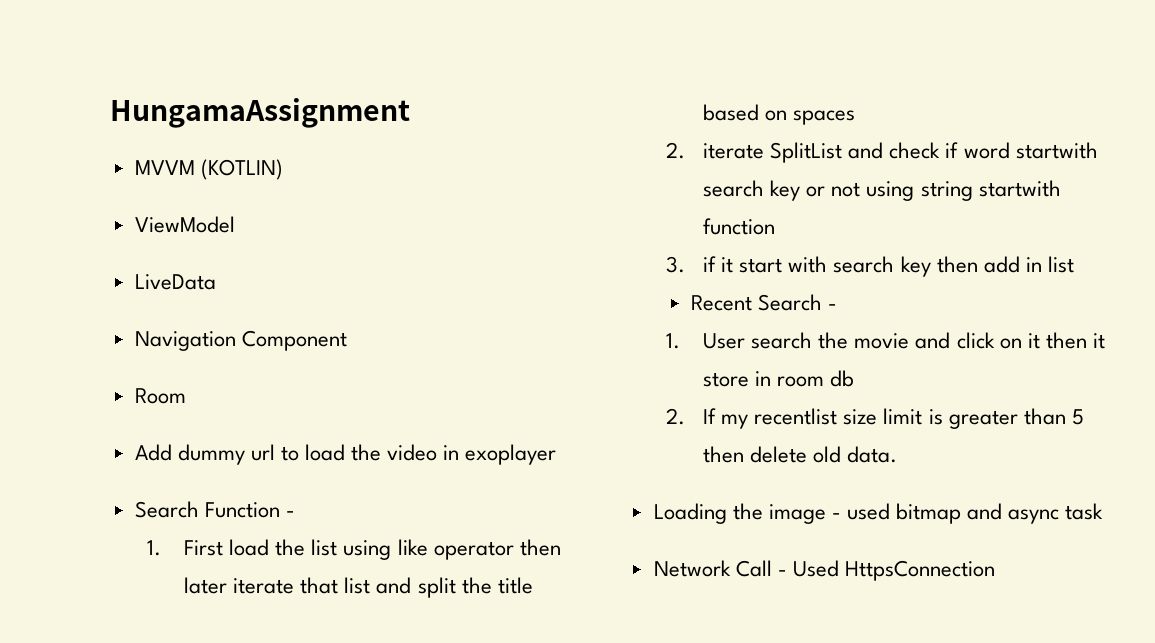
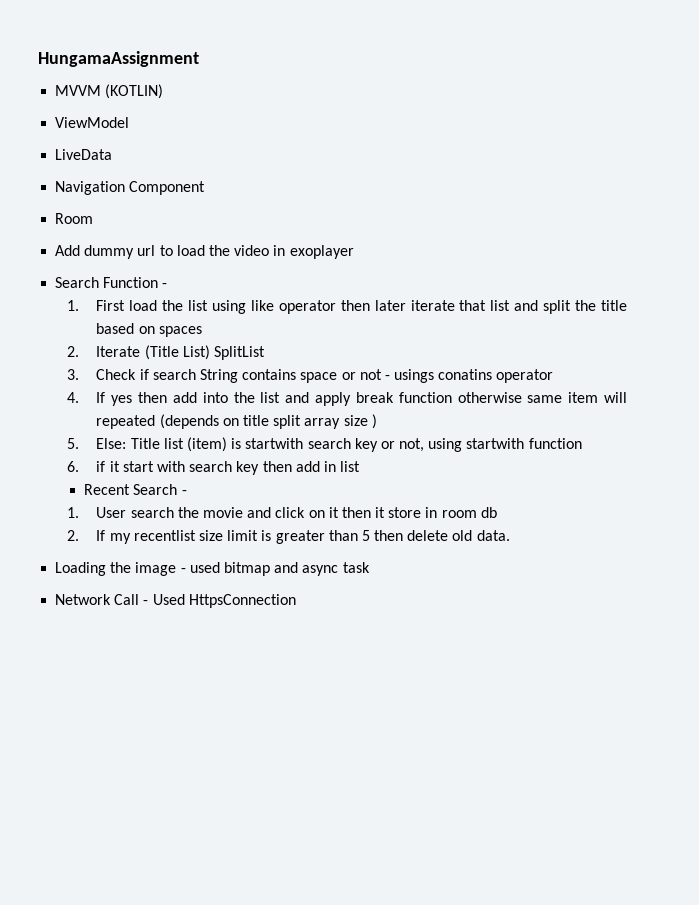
[703,142,1010,163] iterate SplitList and check if word -> [96,345,266,360] [67,369,554,383] [67,392,627,406] [96,414,377,429] [67,437,242,452] Iterate (Title List) SplitList // 3. Check if search String contains space or not - usings conatins operator // 4. If yes then add into the list and apply break function otherwise same item will repeated (depends on title split array size ) // 5. Else: Title list (item) is
[831,181,973,201] not using string -> [399,438,463,452] not, using
[666,256,686,273] 3. -> [67,461,80,472] 6.

